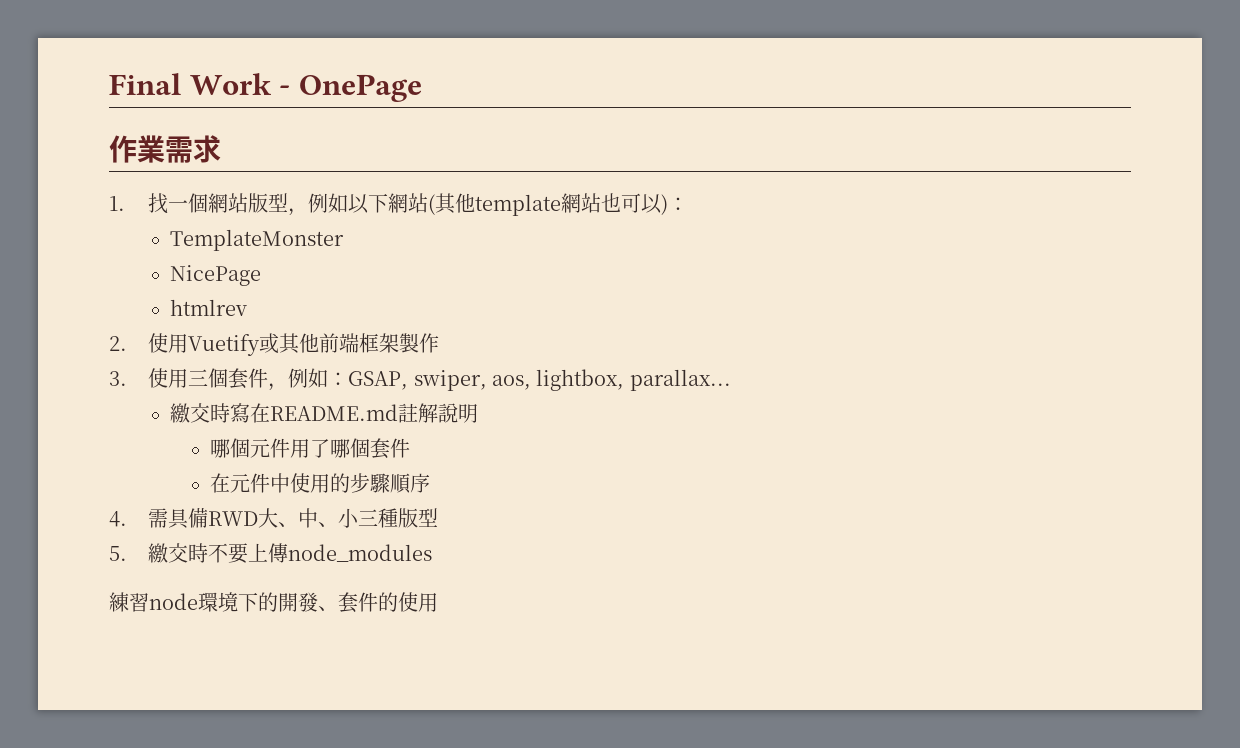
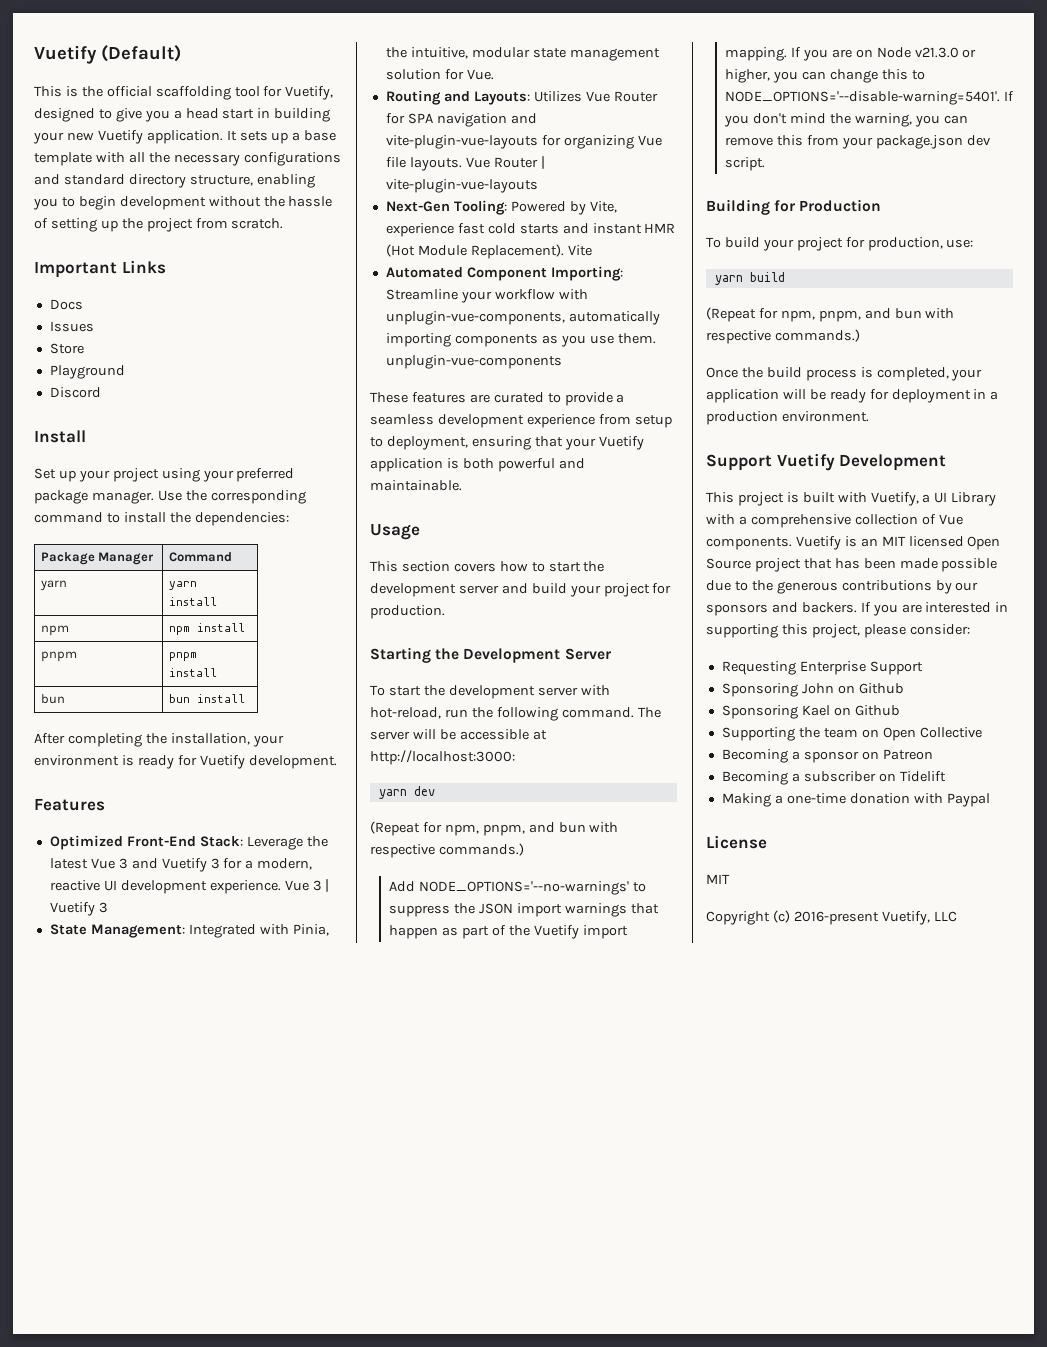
[109,73,422,102] [109,135,221,163] [109,193,689,216] [170,229,345,251] [170,265,262,286] [170,299,248,316] [109,333,440,356] [109,368,731,391] [170,403,479,423] [209,438,410,459] [209,473,430,494] [109,508,439,529] [109,543,433,564] [109,592,438,613] Final Work - OnePage // 作業需求 // 1.找一個網站版型，例如以下網站(其他template網站也可以)： // TemplateMonster // NicePage // htmlrev // 2.使用Vuetify或其他前端框架製作 // 3.使用三個套件，例如：GSAP, swiper, aos, lightbox, parallax... // 繳交時寫在README.md註解說明 // 哪個元件用了哪個套件 // 在元件中使用的步驟順序 // 4.需具備RWD大、中、小三種版型 // 5.繳交時不要上傳node_modules // 練習node環境下的開發、套件的使用 -> [34,45,181,64] [34,86,334,100] [34,108,331,122] [33,130,337,144] [34,152,341,166] [34,174,315,188] [33,196,333,210] [34,218,284,232] [34,260,166,278] [49,299,83,310] [49,321,94,332] [49,343,84,354] [49,365,125,379] [49,387,101,398] [34,430,86,443] [34,468,295,482] [34,490,306,504] [34,512,289,526] [40,552,155,565] [168,552,232,562] [39,580,67,591] [168,581,197,590] [168,597,217,606] [40,625,69,636] [168,623,245,635] [40,651,77,662] [168,652,197,661] [168,668,217,677] [40,694,65,704] [168,694,245,703] [34,733,284,747] [34,755,337,769] [34,798,105,811] [49,835,328,850] [49,858,313,872] [49,879,330,894] [49,902,108,916] [49,924,329,938] [385,47,660,61] [385,69,494,80] [385,90,658,105] [385,113,537,127] [385,135,662,149] [385,156,545,171] [385,179,538,193] [385,200,617,215] [385,223,676,237] [385,244,592,259] [385,266,623,281] [385,289,588,303] [385,311,660,325] [385,333,656,347] [385,355,562,369] [370,392,625,406] [370,414,672,428] [370,436,644,450] [370,458,585,472] [370,480,462,491] [370,523,420,540] [370,561,605,572] [370,583,672,597] [370,605,445,619] [370,647,611,663] [370,685,610,699] [370,707,661,721] [370,729,547,740] [370,750,515,765] [378,786,435,799] [370,821,619,836] [370,843,524,858] [389,881,646,895] [389,903,659,917] [389,925,628,939] [725,47,977,61] [725,69,925,83] [725,91,1014,105] [724,113,968,127] [725,135,991,149] [725,157,766,171] [706,199,882,215] [706,237,974,251] [714,272,785,285] [706,307,955,322] [706,329,860,344] [706,367,983,381] [706,389,999,403] [706,411,869,425] [706,453,947,471] [706,492,997,506] [706,514,963,528] [706,536,1001,550] [706,558,998,572] [706,580,979,594] [706,602,1009,616] [706,624,970,638] [721,661,923,675] [721,683,904,697] [721,705,900,719] [721,727,982,741] [721,749,933,763] [721,771,946,785] [721,793,990,807] [706,835,767,849] [706,874,730,884] [706,910,957,925] Vuetify (Default) // This is the official scaffolding tool for Vuetify, designed to give you a head start in building your new Vuetify application. It sets up a base template with all the necessary configurations and standard directory structure, enabling you to begin development without the hassle of setting up the project from scratch. // Important Links // Docs // Issues // Store // Playground // Discord // Install // Set up your project using your preferred package manager. Use the corresponding command to install the dependencies: // Package Manager | Command // yarn | yarn install // npm | npm install // pnpm | pnpm install // bun | bun install // After completing the installation, your environment is ready for Vuetify development. // Features // Optimized Front-End Stack: Leverage the latest Vue 3 and Vuetify 3 for a modern, reactive UI development experience. Vue 3 | Vuetify 3 // State Management: Integrated with Pinia, the intuitive, modular state management solution for Vue. // Routing and Layouts: Utilizes Vue Router for SPA navigation and vite-plugin-vue-layouts for organizing Vue file layouts. Vue Router | vite-plugin-vue-layouts // Next-Gen Tooling: Powered by Vite, experience fast cold starts and instant HMR (Hot Module Replacement). Vite // Automated Component Importing: Streamline your workflow with unplugin-vue-components, automatically importing components as you use them. unplugin-vue-components // These features are curated to provide a seamless development experience from setup to deployment, ensuring that your Vuetify application is both powerful and maintainable. // Usage // This section covers how to start the development server and build your project for production. // Starting the Development Server // To start the development server with hot-reload, run the following command. The server will be accessible at http://localhost:3000: // yarn dev // (Repeat for npm, pnpm, and bun with respective commands.) // Add NODE_OPTIONS='--no-warnings' to suppress the JSON import warnings that happen as part of the Vuetify import mapping. If you are on Node v21.3.0 or higher, you can change this to NODE_OPTIONS='--disable-warning=5401'. If you don't mind the warning, you can remove this from your package.json dev script. // Building for Production // To build your project for production, use: // yarn build // (Repeat for npm, pnpm, and bun with respective commands.) // Once the build process is completed, your application will be ready for deployment in a production environment. // Support Vuetify Development // This project is built with Vuetify, a UI Library with a comprehensive collection of Vue components. Vuetify is an MIT licensed Open Source project that has been made possible due to the generous contributions by our sponsors and backers. If you are interested in supporting this project, please consider: // Requesting Enterprise Support // Sponsoring John on Github // Sponsoring Kael on Github // Supporting the team on Open Collective // Becoming a sponsor on Patreon // Becoming a subscriber on Tidelift // Making a one-time donation with Paypal // License // MIT // Copyright (c) 2016-present Vuetify, LLC

